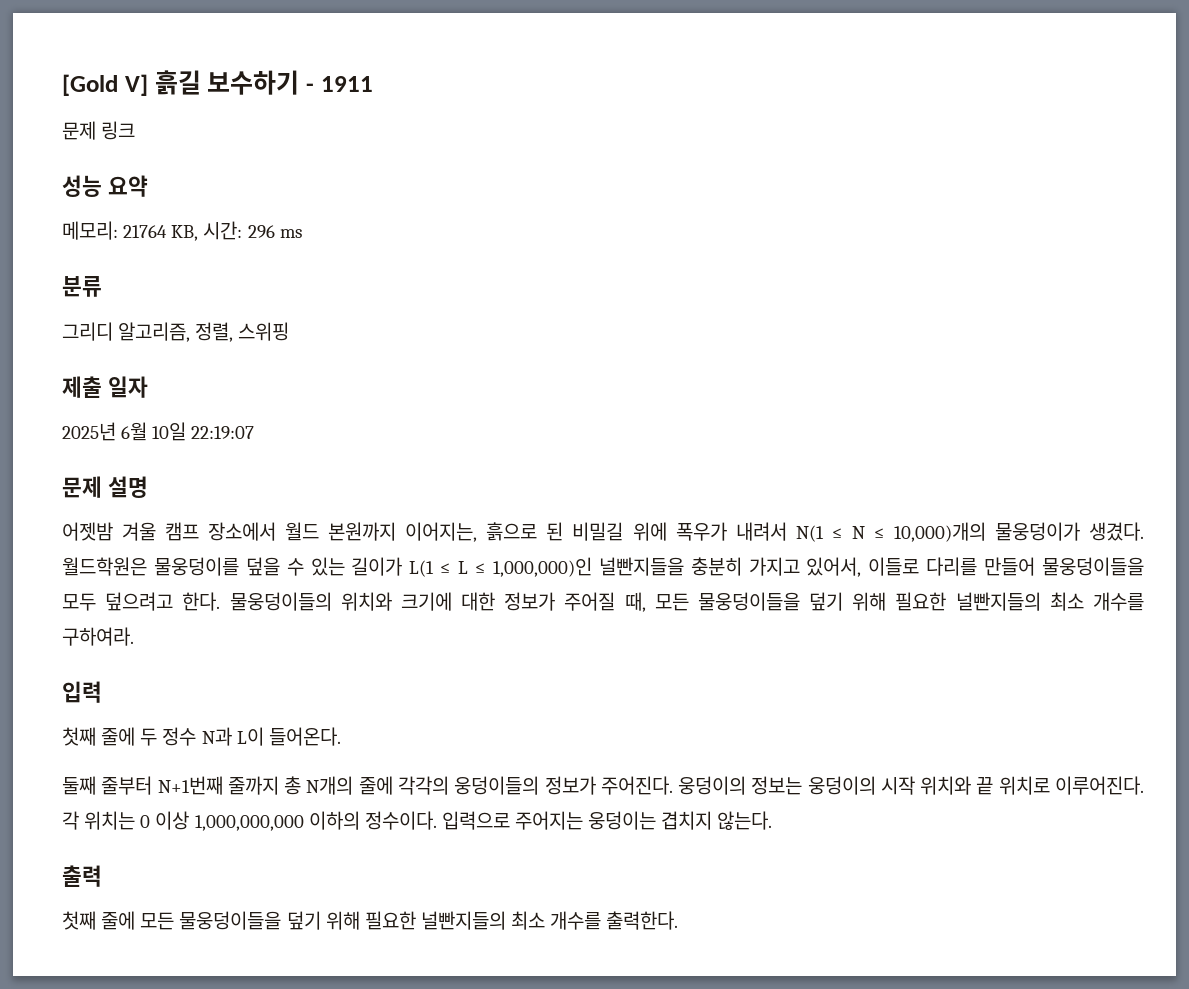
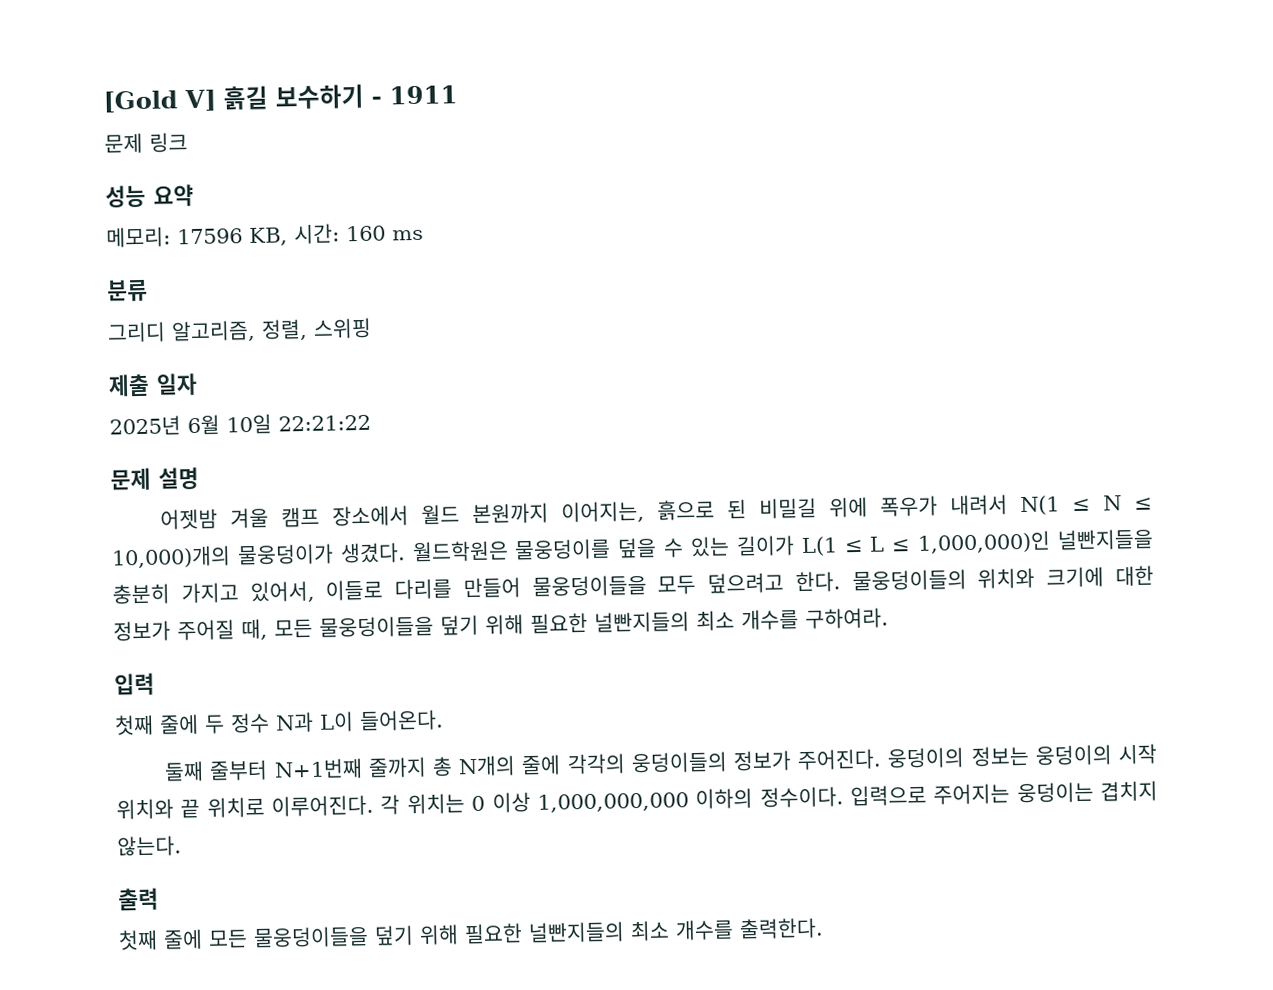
[123,225,168,238] 21764 -> [177,228,243,245] 17596
[247,225,275,238] 296 -> [346,225,386,242] 160
[191,426,255,439] 22:19:07 -> [278,414,371,432] 22:21:22

